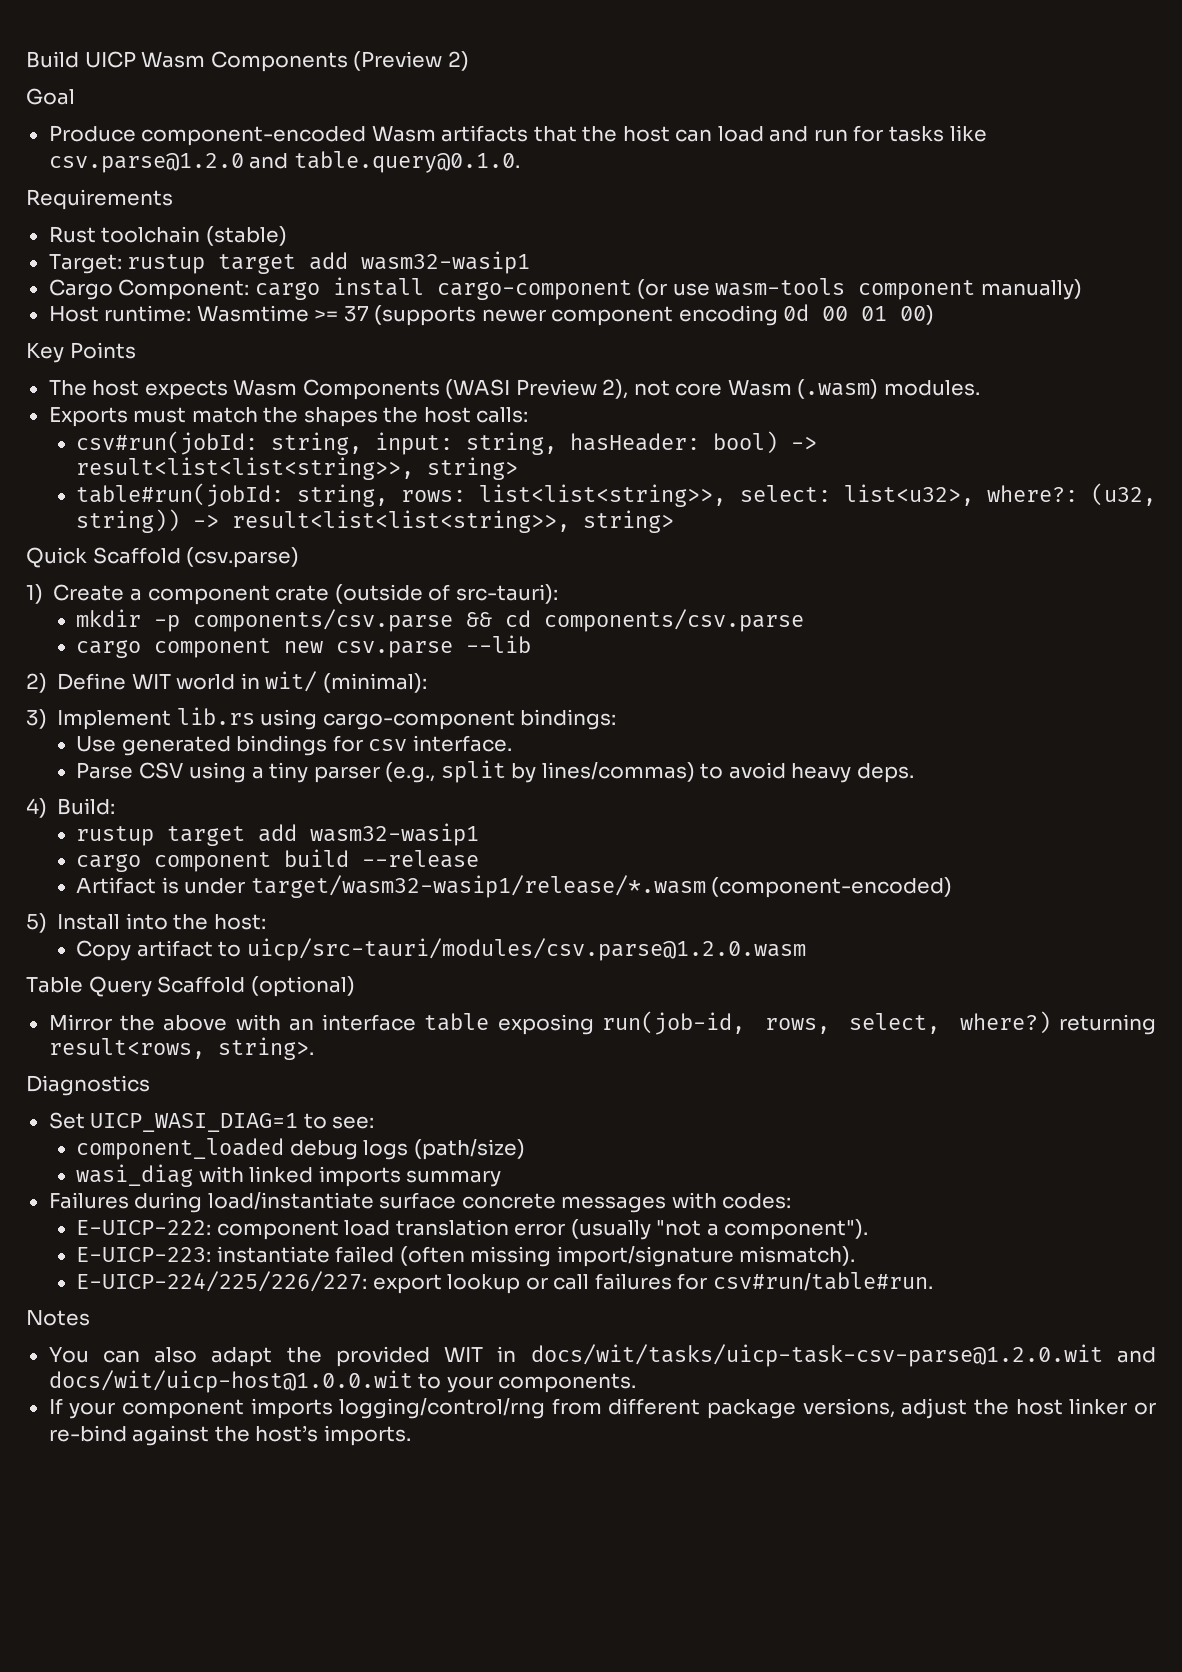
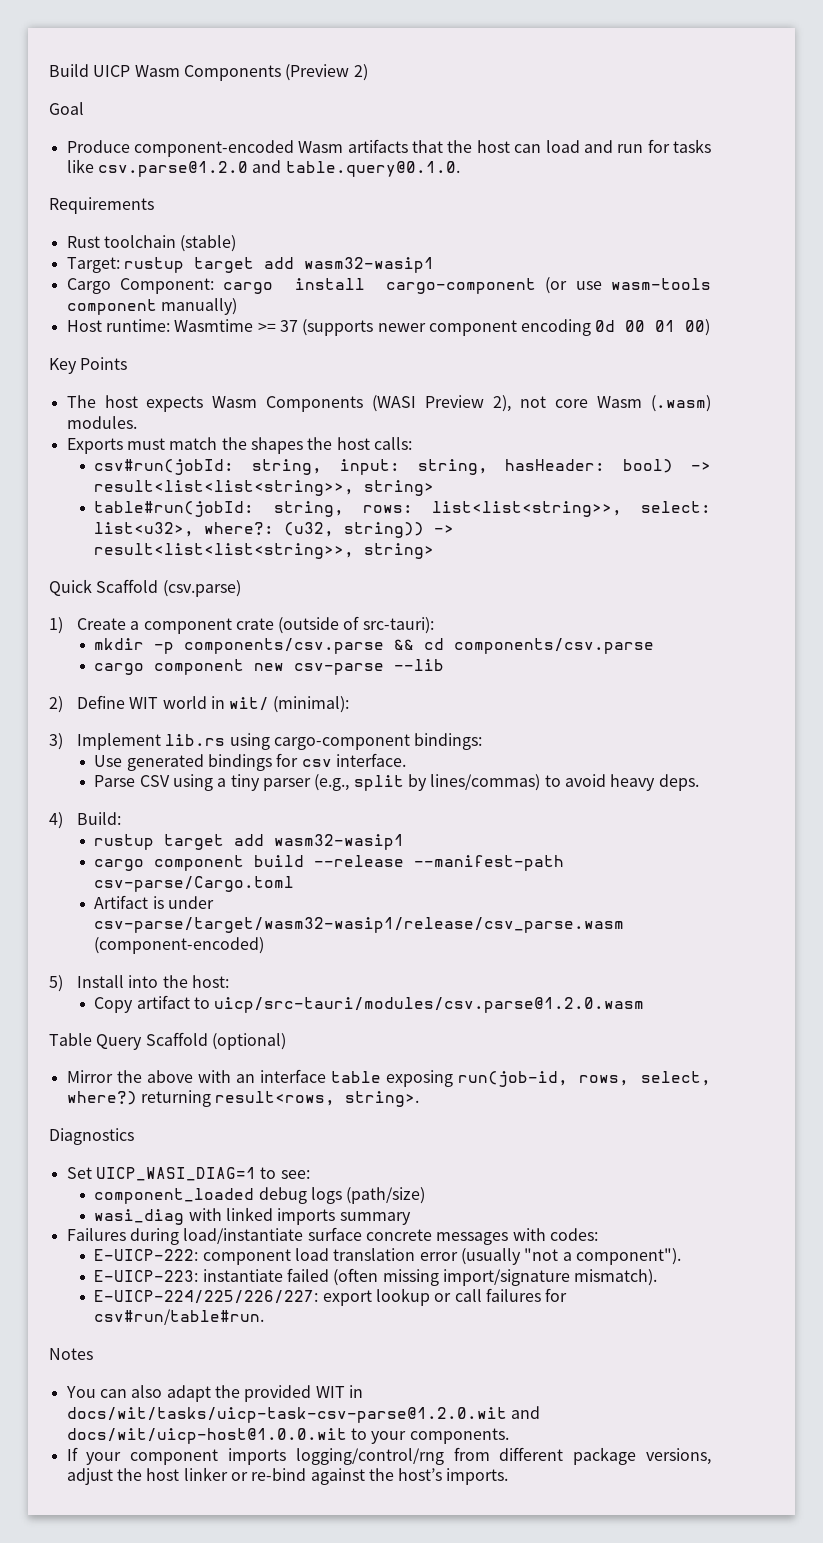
[336,641,454,658] csv.parse -> [294,663,385,675] csv-parse
(480, 859) none -> [414,855,565,871] [94,876,295,892] --manifest-path csv-parse/Cargo.toml
[250,875,706,898] target/wasm32-wasip1/release/*.wasm -> [94,917,625,933] csv-parse/target/wasm32-wasip1/release/csv_parse.wasm

